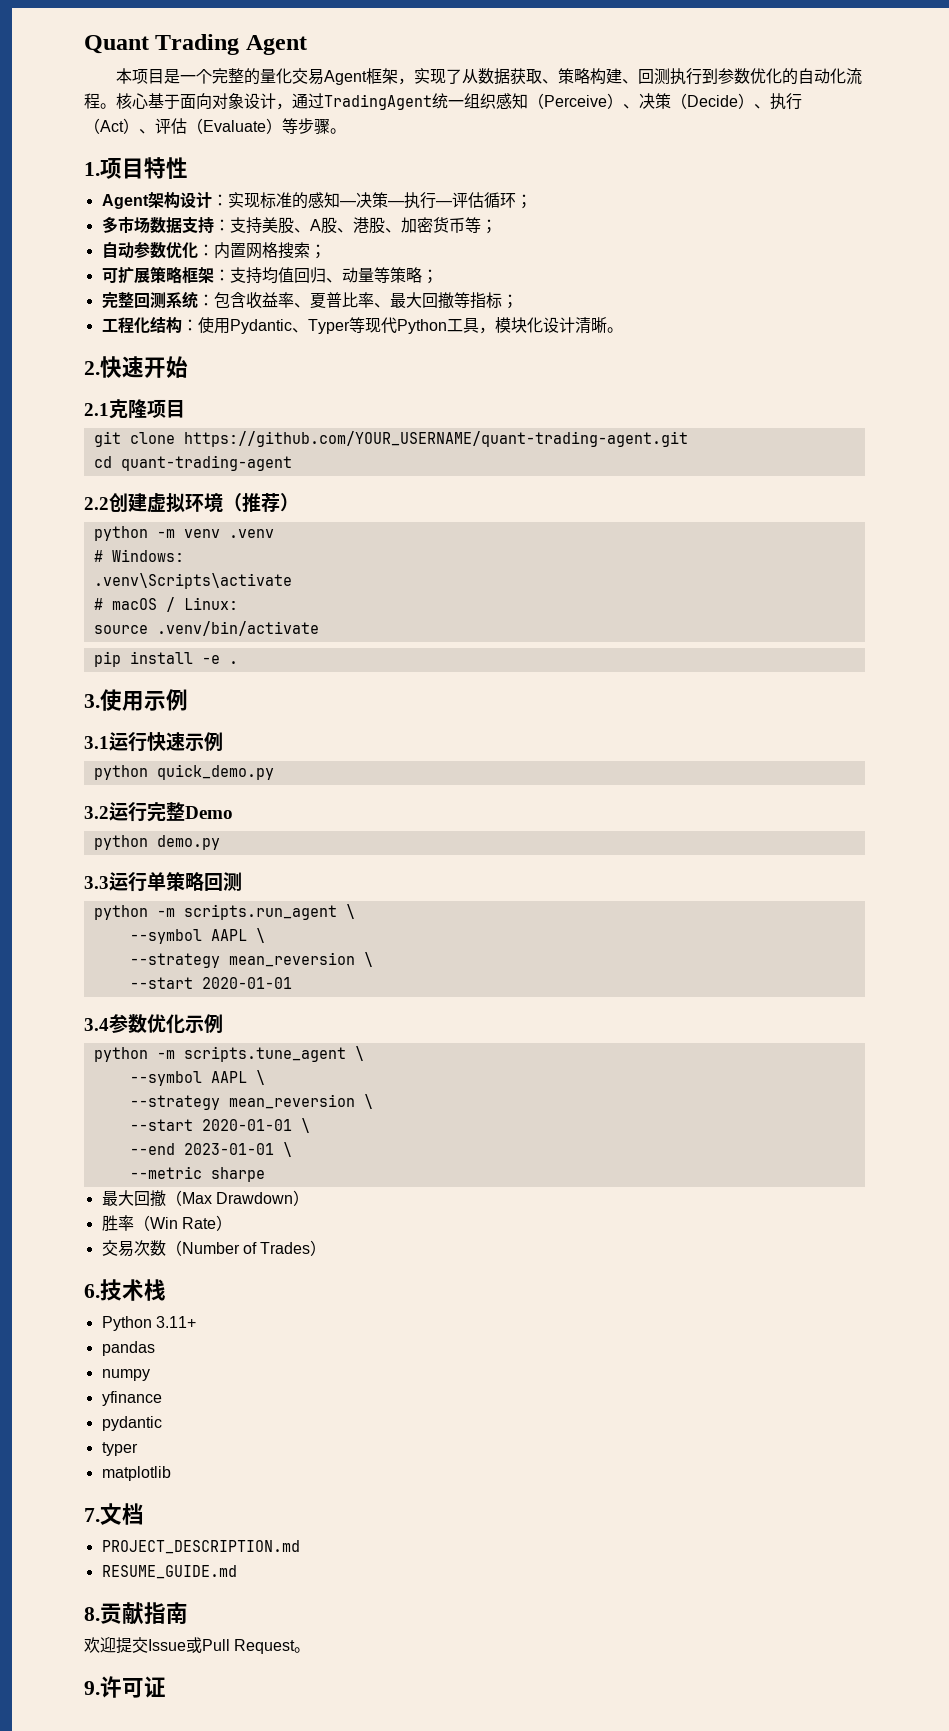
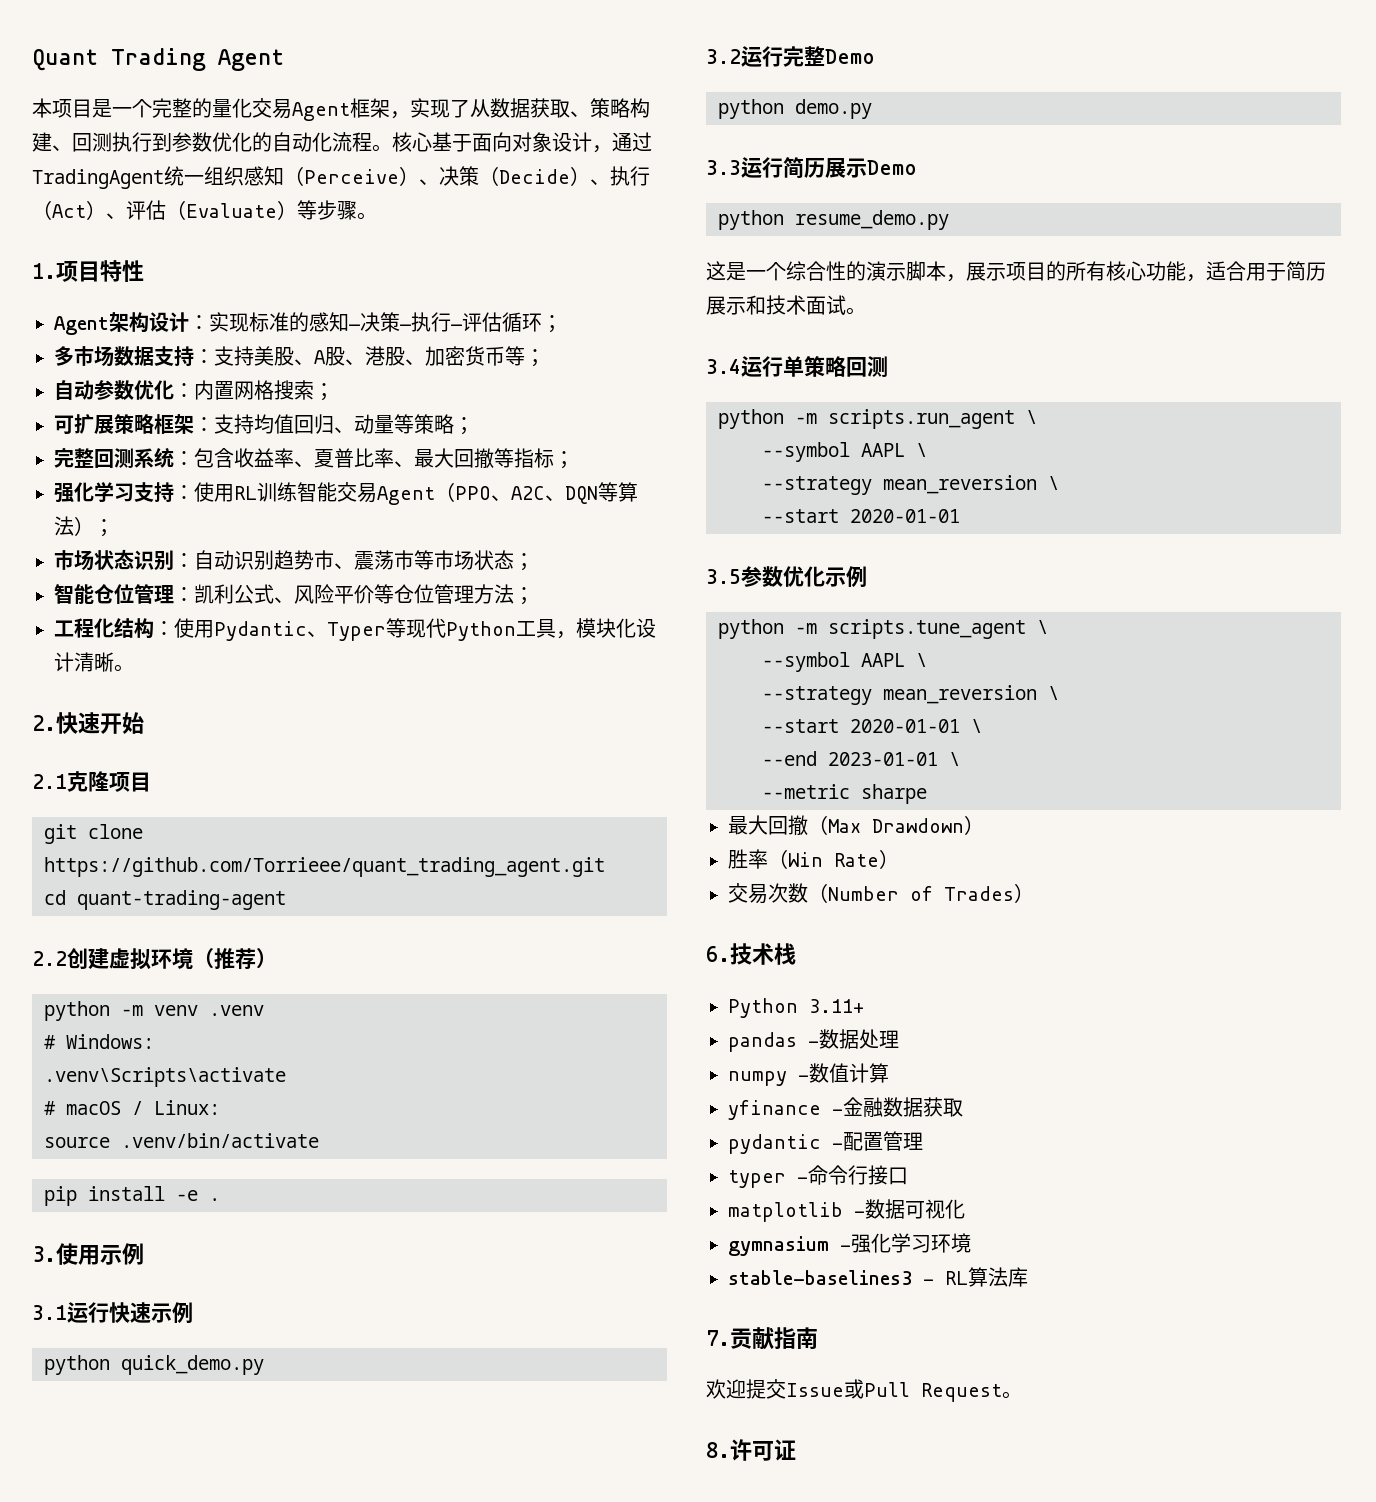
(518, 301) none -> [54,482,638,505] [54,516,114,537] [54,549,534,571] [54,584,534,605] // 强化学习支持：使用RL训练智能交易Agent（PPO、A2C、DQN等算法）； // 市场状态识别：自动识别趋势市、震荡市等市场状态； // 智能仓位管理：凯利公式、风险平价等仓位管理方法；
[183,431,688,447] https://github.com/YOUR_USERNAME/quant-trading-agent.git -> [44,857,605,877] https://github.com/Torrieee/quant_trading_agent.git
(147, 882) none -> [783,157,917,179] [718,210,949,230] [706,261,1326,282] [706,295,866,315] [706,356,783,377] 简历展示Demo // python resume_demo.py // 这是一个综合性的演示脚本，展示项目的所有核心功能，适合用于简历展示和技术面试。 // 3.4运行
[84,1018,109,1031] 3.4 -> [706,569,741,584] 3.5
[101,1369,150,1381] [101,1391,162,1406] [101,1416,162,1431] [101,1442,138,1456] [101,1466,171,1481] [84,1503,144,1525] [101,1540,300,1554] [101,1565,237,1579] [84,1607,100,1621] // numpy // yfinance // pydantic // typer // matplotlib // 7.文档 // PROJECT_DESCRIPTION.md // RESUME_GUIDE.md // 8. -> [808,1029,899,1049] [728,1063,889,1086] [728,1097,963,1120] [728,1131,923,1154] [728,1165,908,1188] [728,1199,965,1222] [728,1233,971,1256] [728,1267,1028,1287] [706,1330,730,1346] -数据处理 // numpy -数值计算 // yfinance -金融数据获取 // pydantic -配置管理 // typer -命令行接口 // matplotlib -数据可视化 // gymnasium -强化学习环境 // stable-baselines3 - RL算法库 // 7.
[84,1681,100,1695] 9. -> [706,1442,730,1458] 8.

